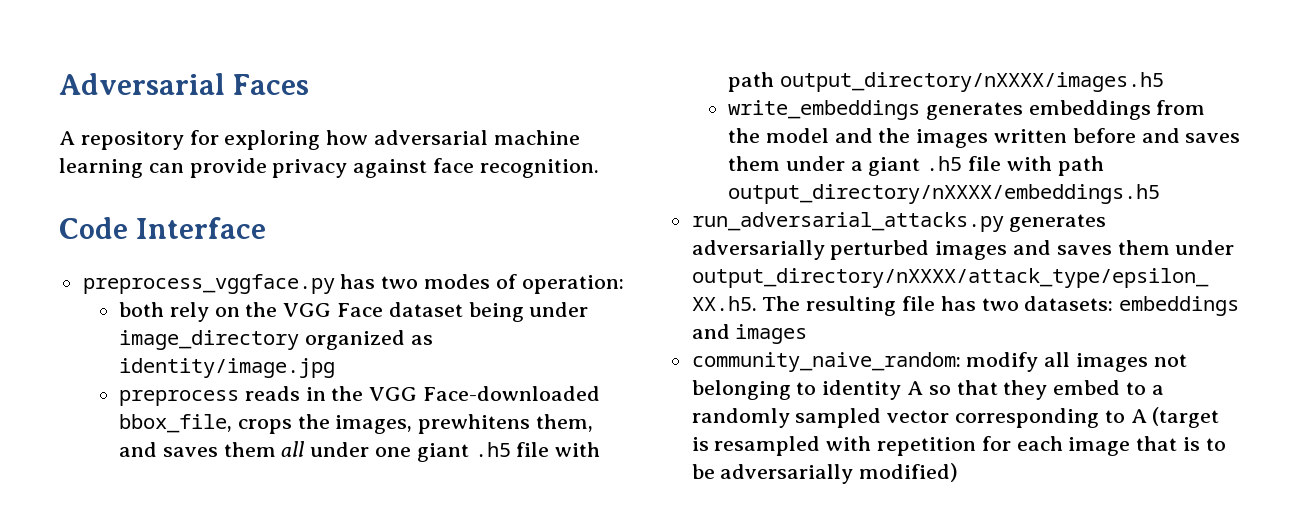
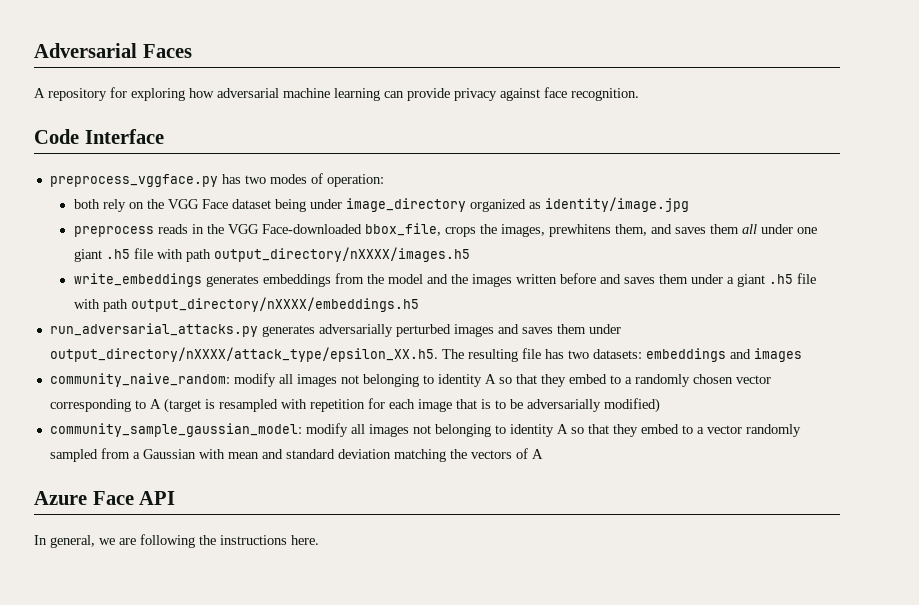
[795,408,882,428] sampled -> [692,374,733,384] chosen
(959, 472) none -> [49,423,801,437] [49,448,543,462] [34,491,176,505] [34,534,319,548] // community_sample_gaussian_model: modify all images not belonging to identity A so that they embed to a vector randomly sampled from a Gaussian with mean and standard deviation matching the vectors of A // Azure Face API // In general, we are following the instructions here.

